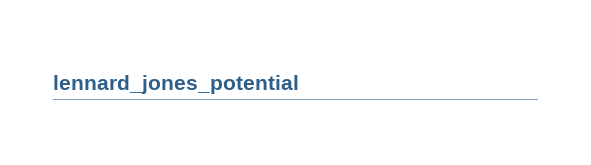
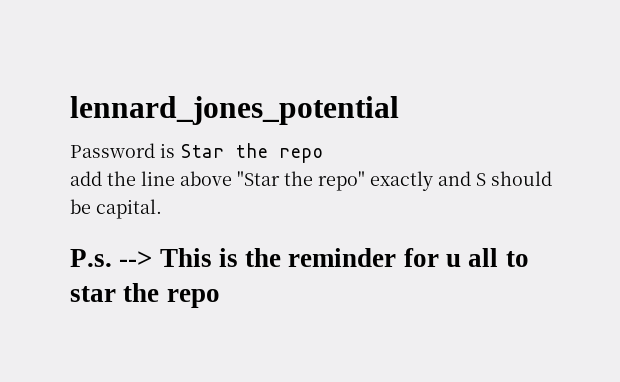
(299, 84) none -> [70,143,323,163] [70,171,552,191] [70,199,162,219] [70,248,529,267] [70,283,220,308] // Password is Star the repo // add the line above "Star the repo" exactly and S should be capital. // P.s. --> This is the reminder for u all to star the repo

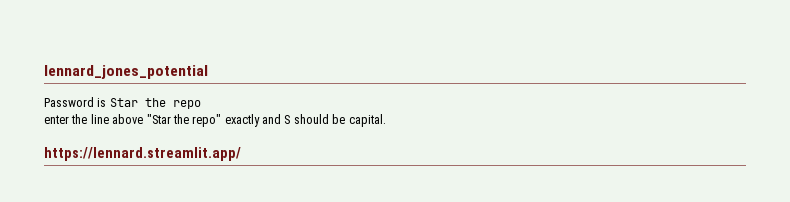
[70,171,102,186] add -> [44,115,69,124] enter
[70,248,529,267] [70,283,220,308] P.s. --> This is the reminder for u all to star the repo -> [44,147,241,161] https://lennard.streamlit.app/

